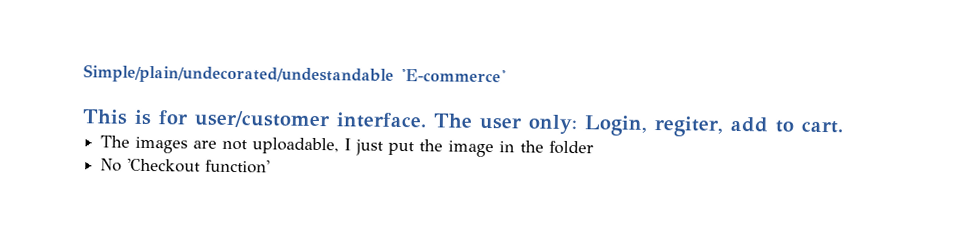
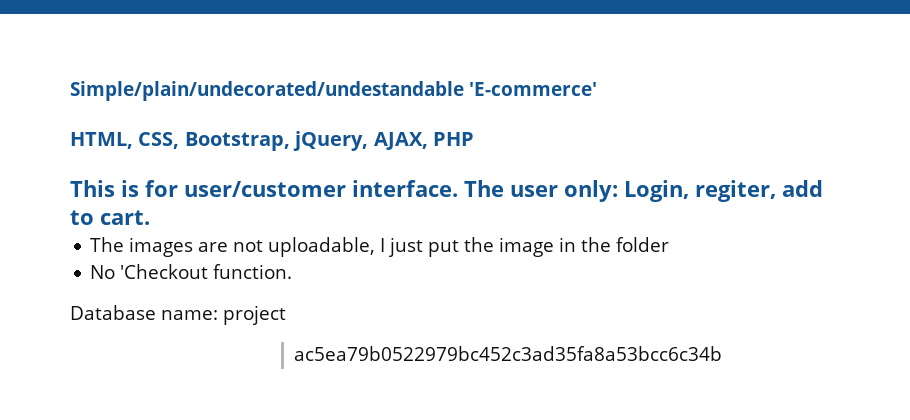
(506, 75) none -> [70,131,475,151] // HTML, CSS, Bootstrap, jQuery, AJAX, PHP
[205,159,271,174] function' -> [213,264,293,279] [70,305,286,325] [294,346,723,361] function. // Database name: project // ac5ea79b0522979bc452c3ad35fa8a53bcc6c34b

